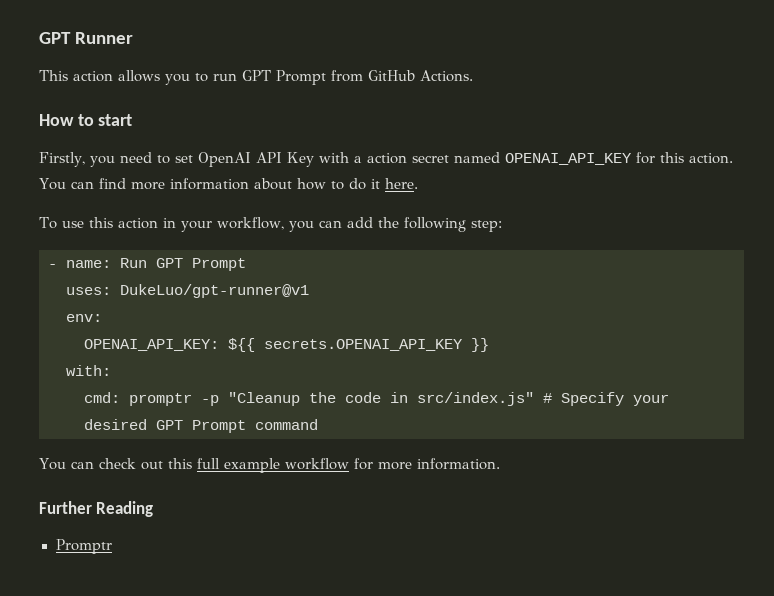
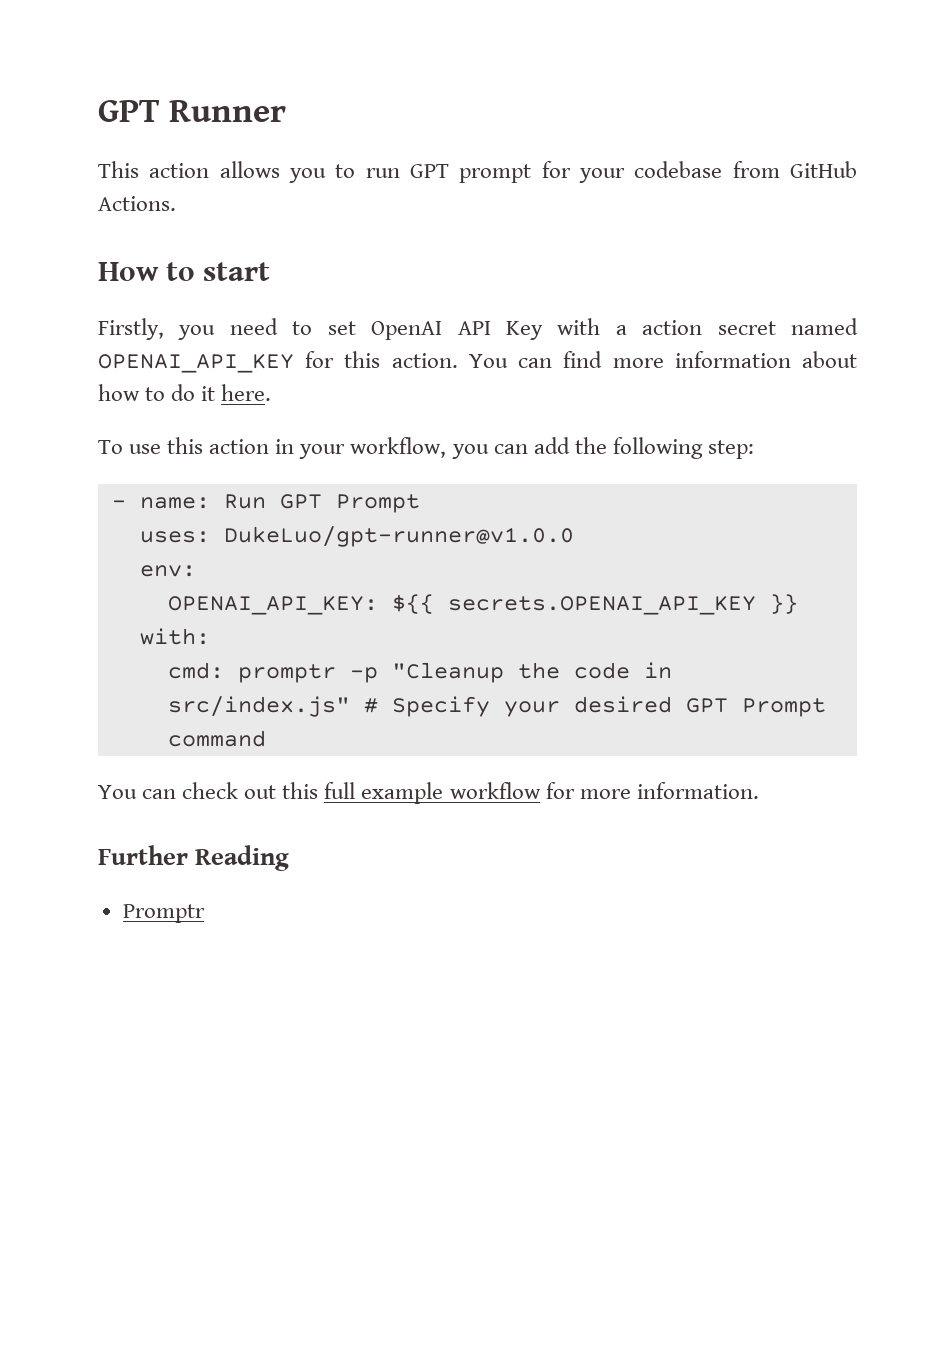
[276,70,326,85] Prompt -> [459,161,723,183] prompt for your codebase
[120,284,309,298] DukeLuo/gpt-runner@v1 -> [223,526,574,547] DukeLuo/gpt-runner@v1.0.0

